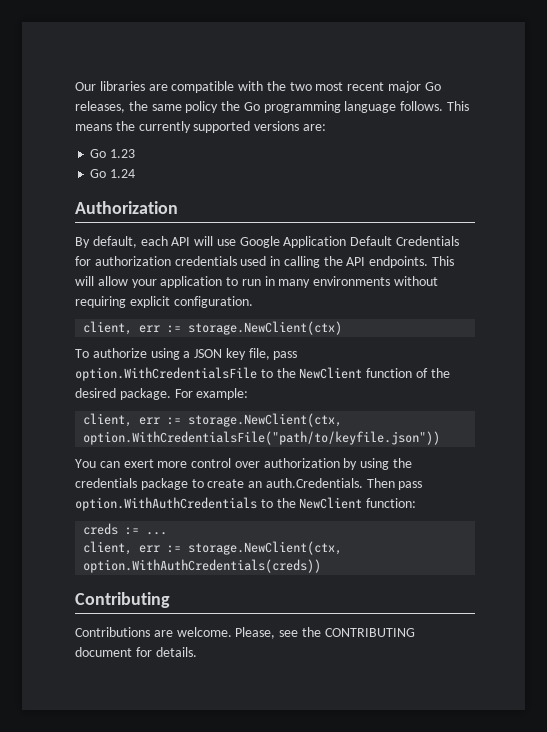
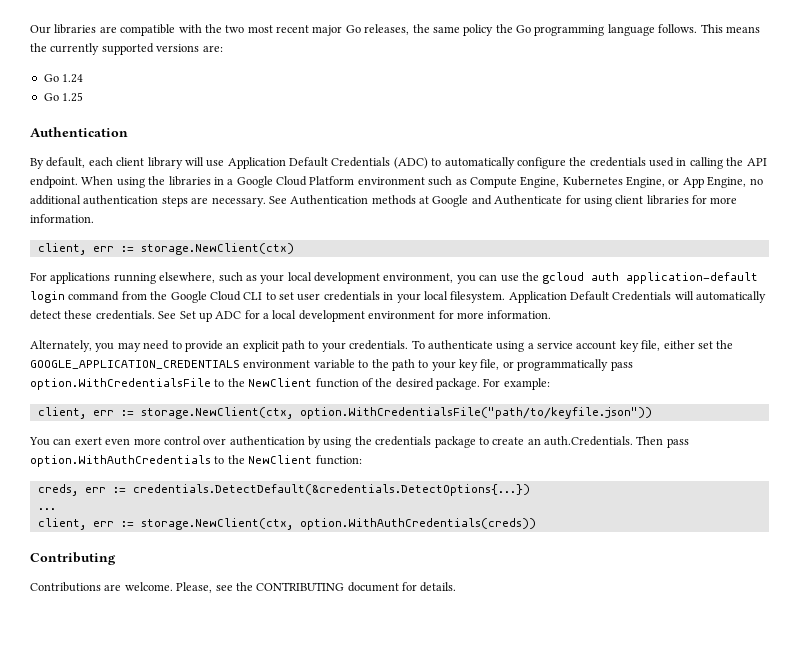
[110,149,136,158] [90,169,136,178] [75,201,178,214] 1.23 // Go 1.24 // Authorization -> [62,74,84,83] [43,92,84,102] [30,127,128,137] 1.24 // Go 1.25 // Authentication
[171,237,191,246] API -> [116,157,183,169] client library
[239,236,460,248] [75,256,171,266] Google Application Default Credentials for authorization -> [227,157,587,169] Application Default Credentials (ADC) to automatically configure the
[369,256,455,268] [75,276,439,288] [75,296,253,308] [83,321,343,335] [75,348,270,360] endpoints. This will allow your application to run in many environments without requiring explicit configuration. // client, err := storage.NewClient(ctx) // To authorize using a JSON key file, -> [30,176,763,188] [30,195,738,207] [30,214,94,223] [37,243,294,255] [30,272,759,284] [30,291,767,303] [30,310,552,322] [30,340,734,352] [30,359,609,371] endpoint. When using the libraries in a Google Cloud Platform environment such as Compute Engine, Kubernetes Engine, or App Engine, no additional authentication steps are necessary. See Authentication methods at Google and Authenticate for using client libraries for more information. // client, err := storage.NewClient(ctx) // For applications running elsewhere, such as your local development environment, you can use the gcloud auth application-default login command from the Google Cloud CLI to set user credentials in your local filesystem. Application Default Credentials will automatically detect these credentials. See Set up ADC for a local development environment for more information. // Alternately, you may need to provide an explicit path to your credentials. To authenticate using a service account key file, either set the GOOGLE_APPLICATION_CREDENTIALS environment variable to the path to your key file, or programmatically
(154, 463) none -> [105,438,131,445] even
[263,458,340,468] authorization -> [229,436,305,446] authentication
[83,523,140,535] creds := -> [37,484,530,496] creds, err := credentials.DetectDefault(&credentials.DetectOptions{...}) //

